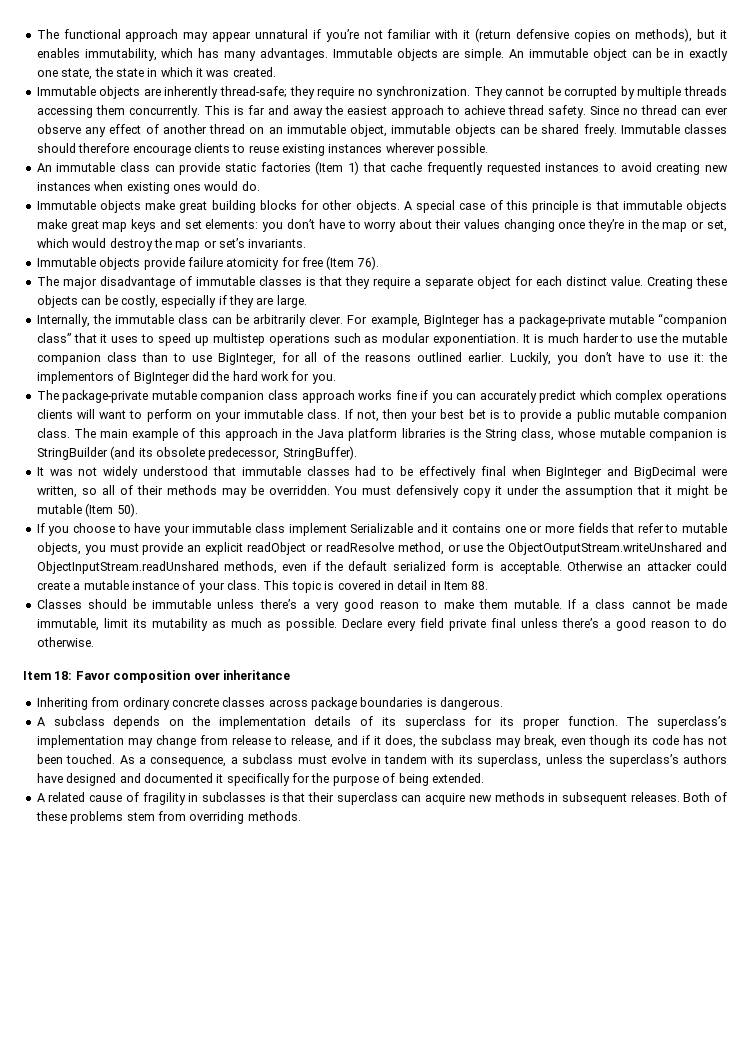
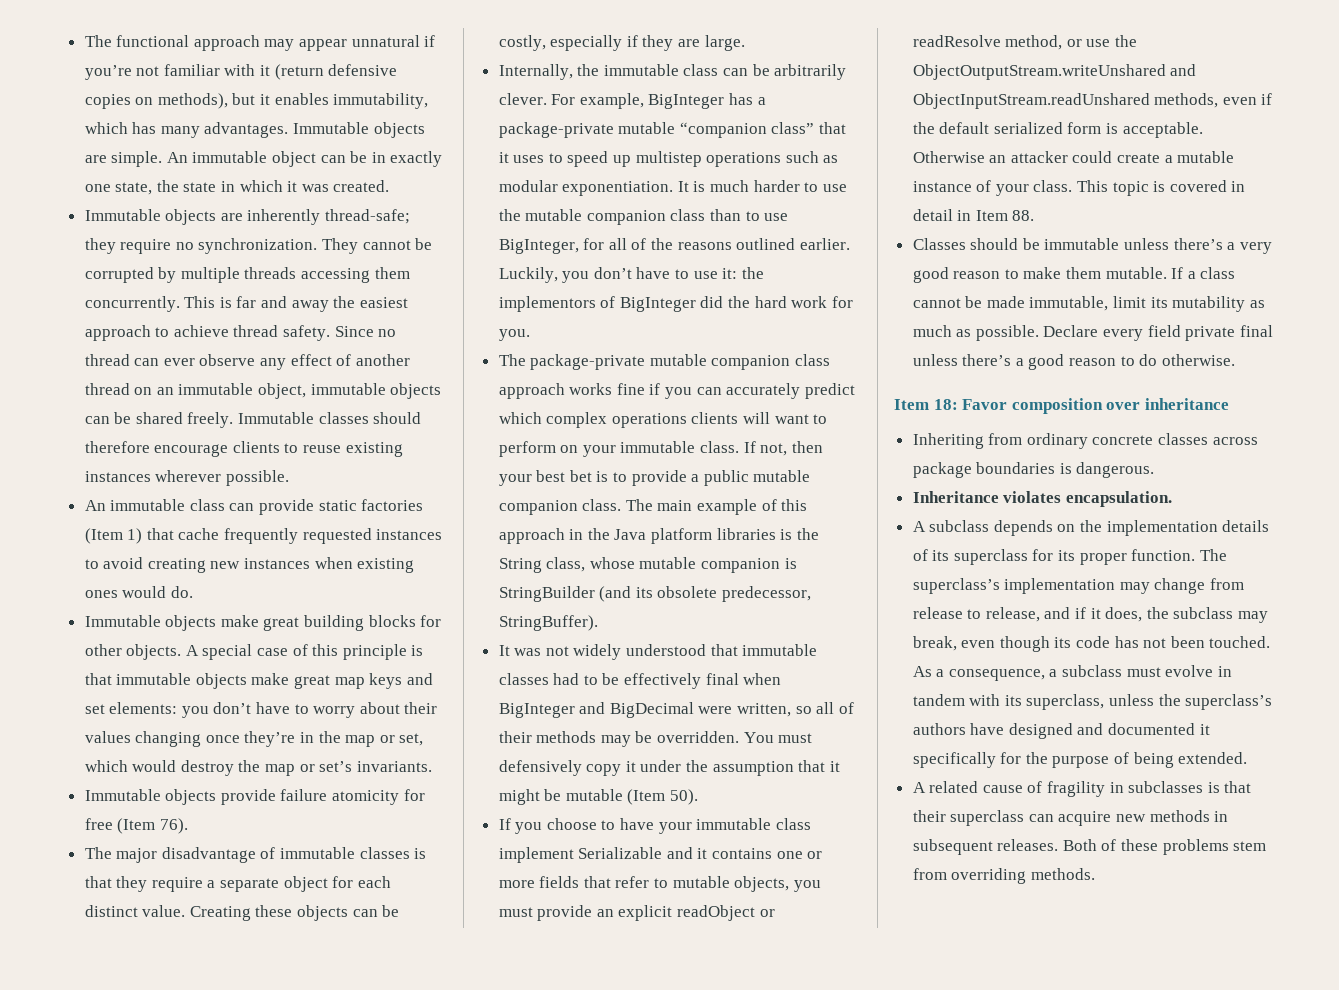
(504, 703) none -> [912,491,1172,507] // Inheritance violates encapsulation.

